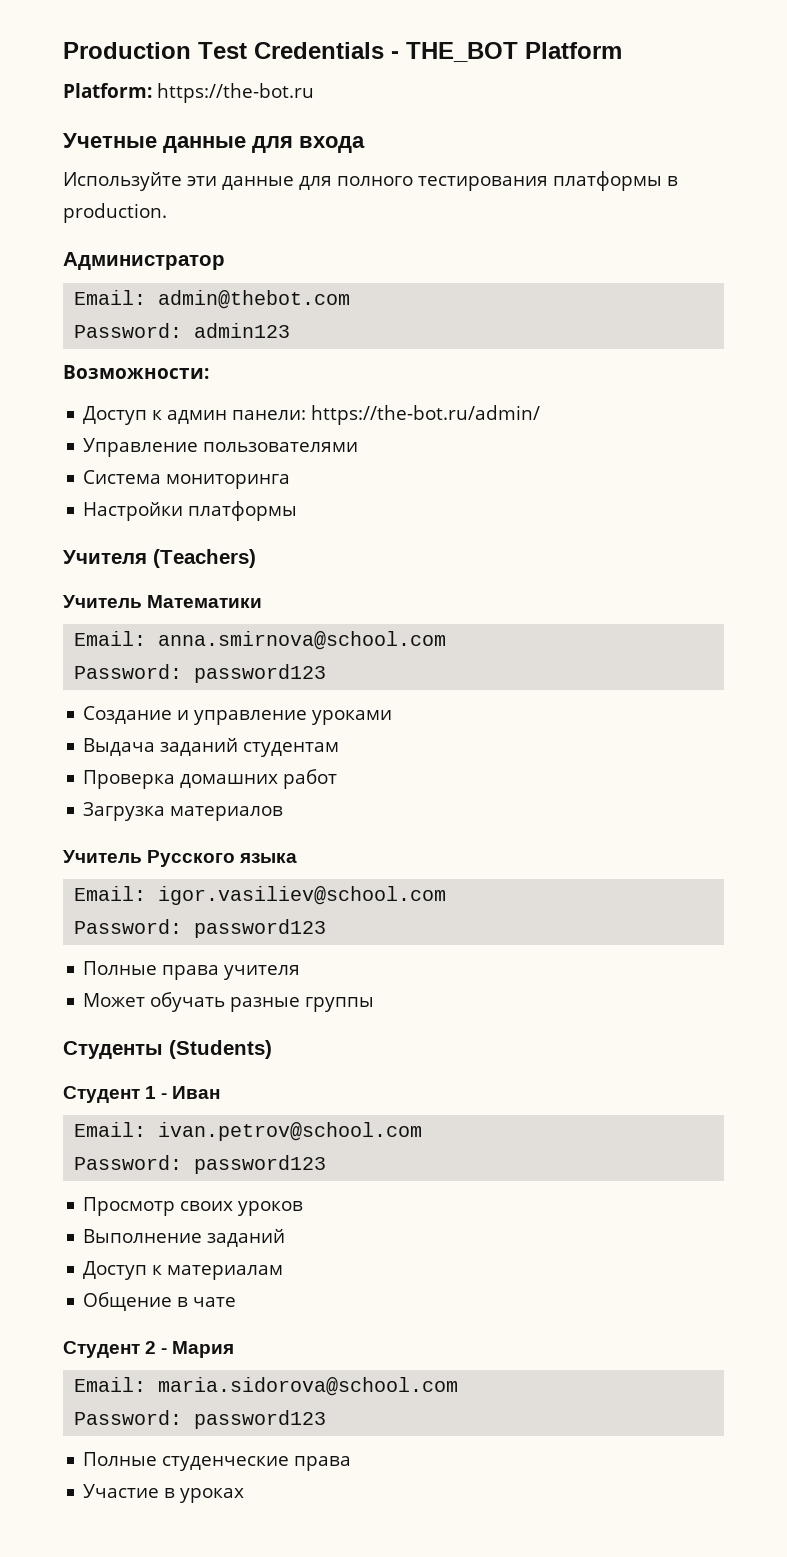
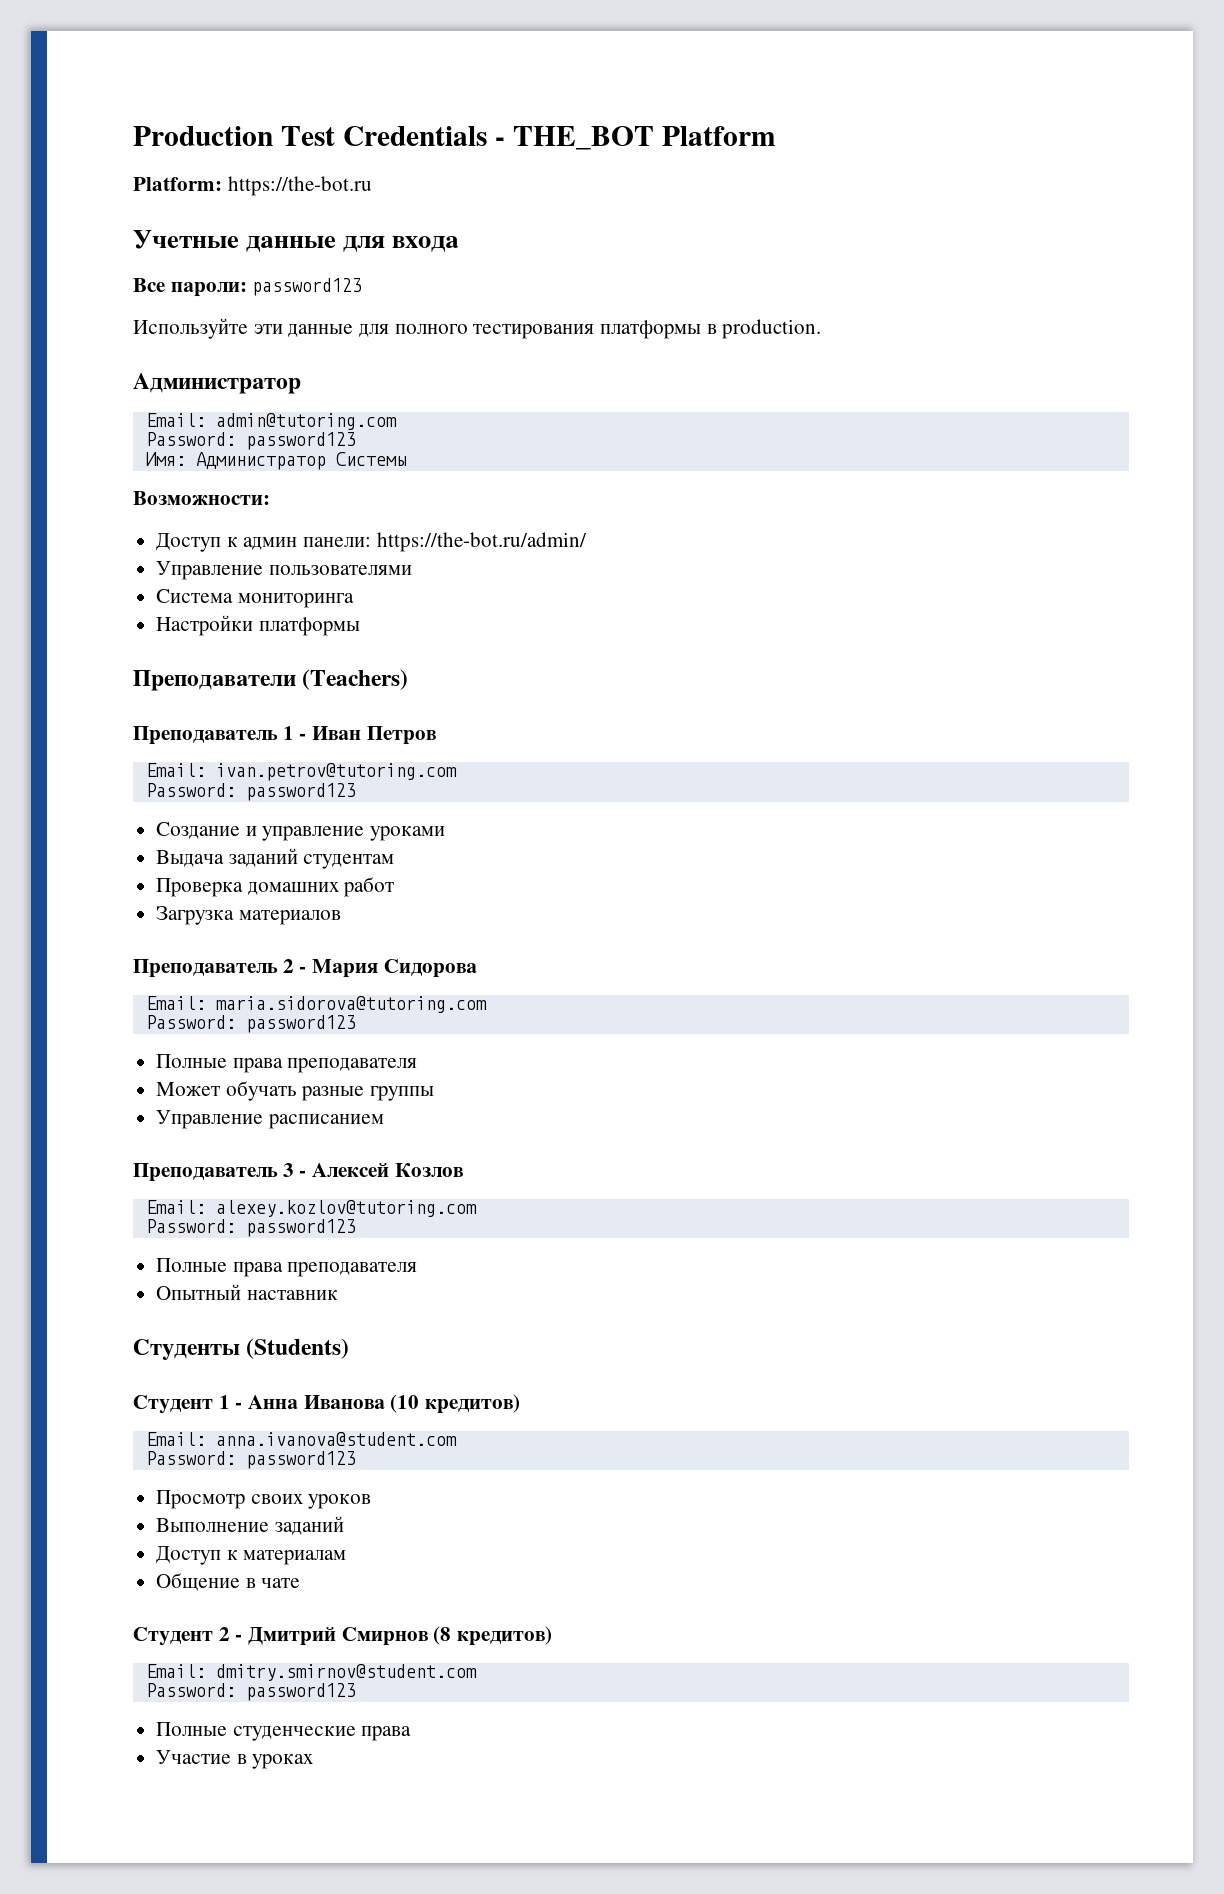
(365, 144) none -> [133,278,363,297] // Все пароли: password123
[158,290,351,309] [74,323,291,338] admin@thebot.com // Password: admin123 -> [215,413,397,430] [145,432,356,450] [145,452,407,470] admin@tutoring.com // Password: password123 // Имя: Администратор Системы
[63,550,147,564] Учителя -> [133,670,296,691] Преподаватели
[63,595,263,608] [74,631,447,650] Учитель Математики // Email: anna.smirnova@school.com -> [133,726,436,745] [145,763,457,781] Преподаватель 1 - Иван Петров // Email: ivan.petrov@tutoring.com
[63,850,298,867] [74,886,447,905] [74,919,327,938] [83,961,301,980] Учитель Русского языка // Email: igor.vasiliev@school.com // Password: password123 // Полные права учителя -> [133,959,477,978] [145,996,487,1013] [145,1015,356,1033] [156,1054,418,1073] Преподаватель 2 - Мария Сидорова // Email: maria.sidorova@tutoring.com // Password: password123 // Полные права преподавателя
(375, 1004) none -> [156,1110,384,1129] [133,1163,463,1182] [145,1200,477,1217] [145,1219,356,1237] [156,1258,418,1277] [156,1284,338,1300] // Управление расписанием // Преподаватель 3 - Алексей Козлов // Email: alexey.kozlov@tutoring.com // Password: password123 // Полные права преподавателя // Опытный наставник
[172,1086,221,1099] [74,1122,423,1141] Иван // Email: ivan.petrov@school.com -> [248,1394,521,1414] [145,1432,457,1446] Анна Иванова (10 кредитов) // Email: anna.ivanova@student.com
[172,1341,235,1358] [74,1377,459,1396] Мария // Email: maria.sidorova@school.com -> [248,1626,553,1646] [145,1664,477,1681] Дмитрий Смирнов (8 кредитов) // Email: dmitry.smirnov@student.com

